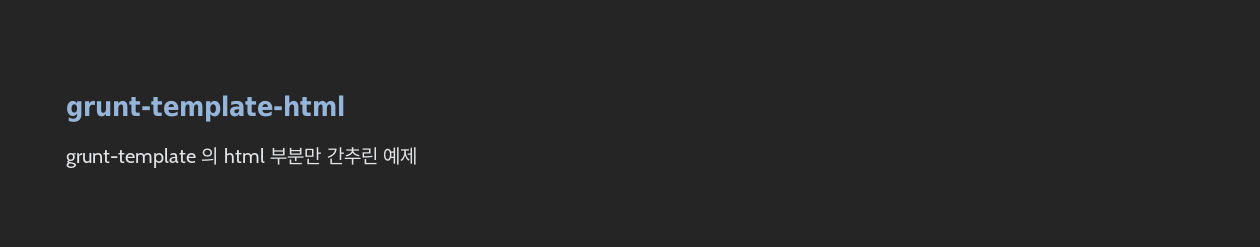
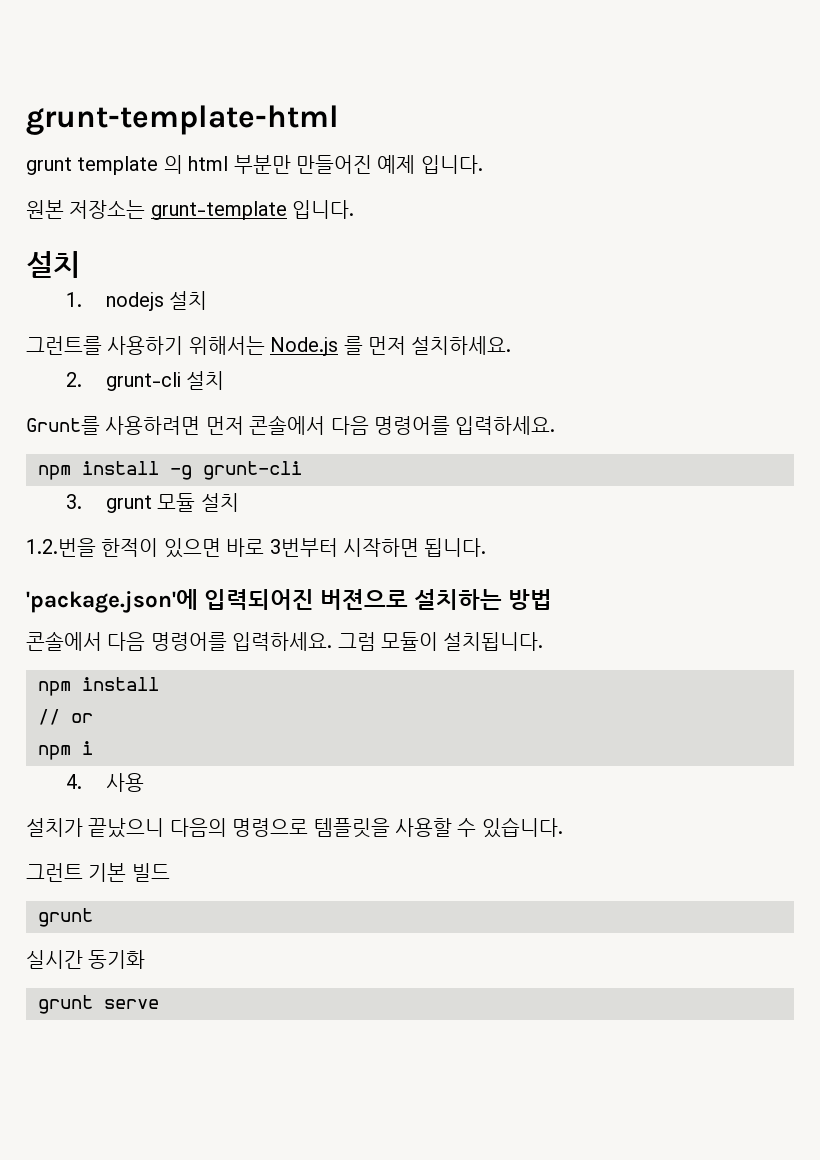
[66,148,196,168] grunt-template -> [26,156,159,175] grunt template
[326,147,417,165] 간추린 예제 -> [296,155,483,174] [26,200,355,220] [26,251,80,278] [65,291,208,311] [26,336,512,356] [65,371,225,391] [26,415,556,435] [38,461,302,480] [65,493,239,513] [26,538,487,558] [26,589,553,613] [26,631,544,651] [38,677,159,696] [38,709,93,725] [38,741,93,760] [65,773,144,792] [26,817,563,838] [26,863,170,882] [38,908,93,927] [26,950,146,969] [38,995,159,1014] 만들어진 예제 입니다. // 원본 저장소는 grunt-template 입니다. // 설치 // 1. nodejs 설치 // 그런트를 사용하기 위해서는 Node.js 를 먼저 설치하세요. // 2. grunt-cli 설치 // Grunt를 사용하려면 먼저 콘솔에서 다음 명령어를 입력하세요. // npm install -g grunt-cli // 3. grunt 모듈 설치 // 1.2.번을 한적이 있으면 바로 3번부터 시작하면 됩니다. // 'package.json'에 입력되어진 버젼으로 설치하는 방법 // 콘솔에서 다음 명령어를 입력하세요. 그럼 모듈이 설치됩니다. // npm install // // or // npm i // 4. 사용 // 설치가 끝났으니 다음의 명령으로 템플릿을 사용할 수 있습니다. // 그런트 기본 빌드 // grunt // 실시간 동기화 // grunt serve

